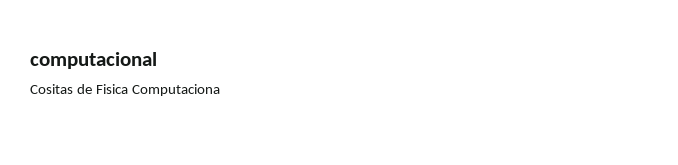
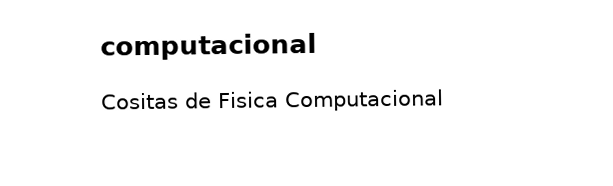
[131,84,220,96] Computaciona -> [283,89,444,112] Computacional

